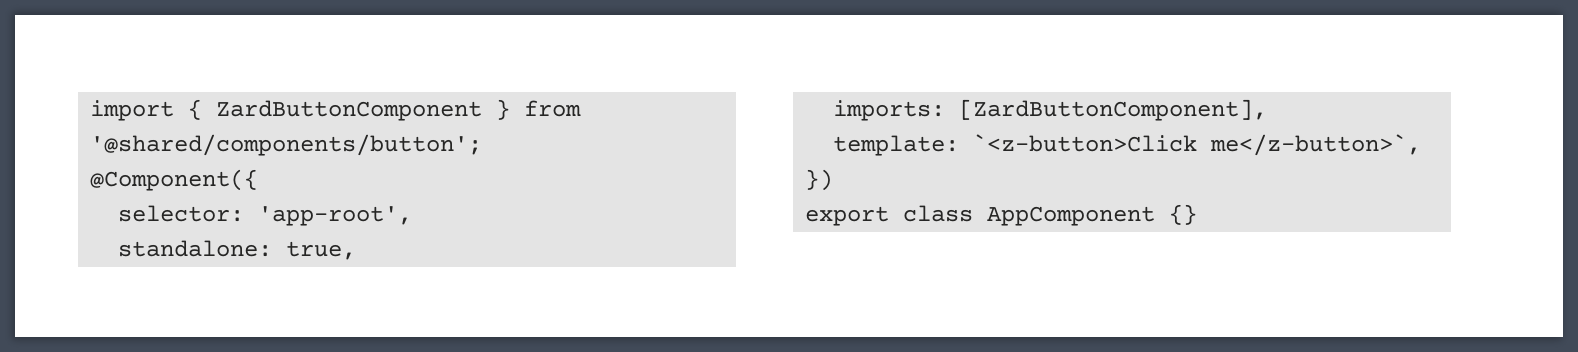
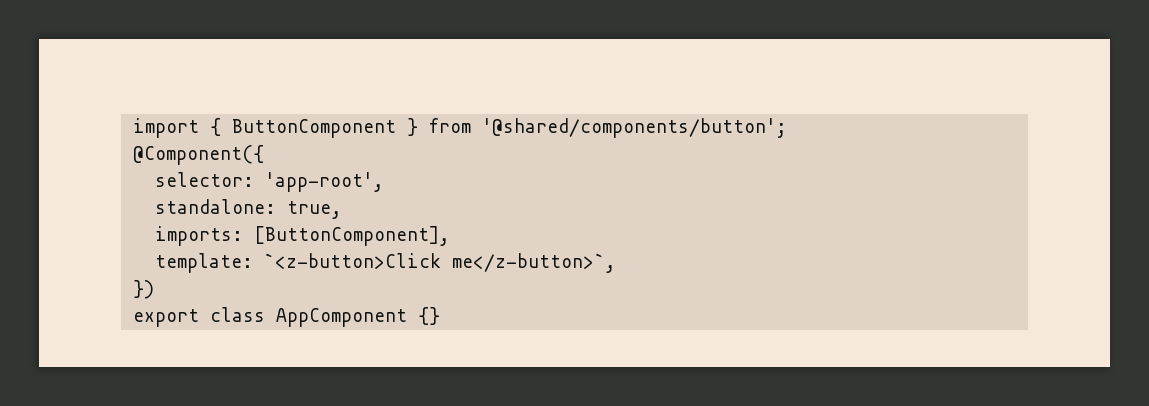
[216,100,483,121] ZardButtonComponent -> [232,119,396,138] ButtonComponent
[959,99,1268,121] [ZardButtonComponent], -> [254,226,450,246] [ButtonComponent],

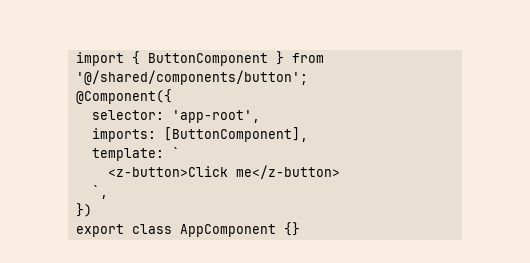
[482,118,787,138] '@shared/components/button'; -> [76,70,309,85] '@/shared/components/button';
[155,199,342,219] // standalone: true, -> (261, 116) none
[264,253,616,273] `<z-button>Click me</z-button>`, -> [172,147,181,158] [108,165,341,179] [92,185,109,199] ` // <z-button>Click me</z-button> // `,

